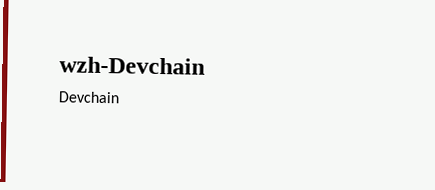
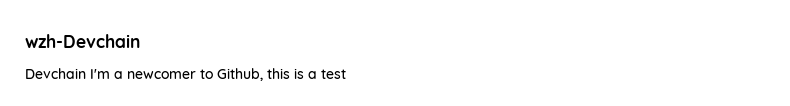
(120, 97) none -> [90,68,346,81] I'm a newcomer to Github, this is a test

